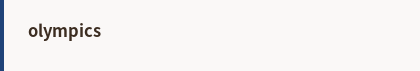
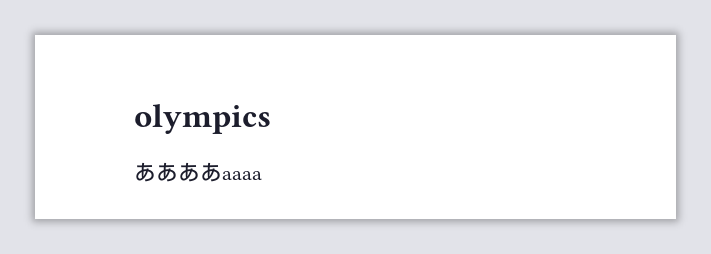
(101, 32) none -> [134,162,262,182] // ああああaaaa

